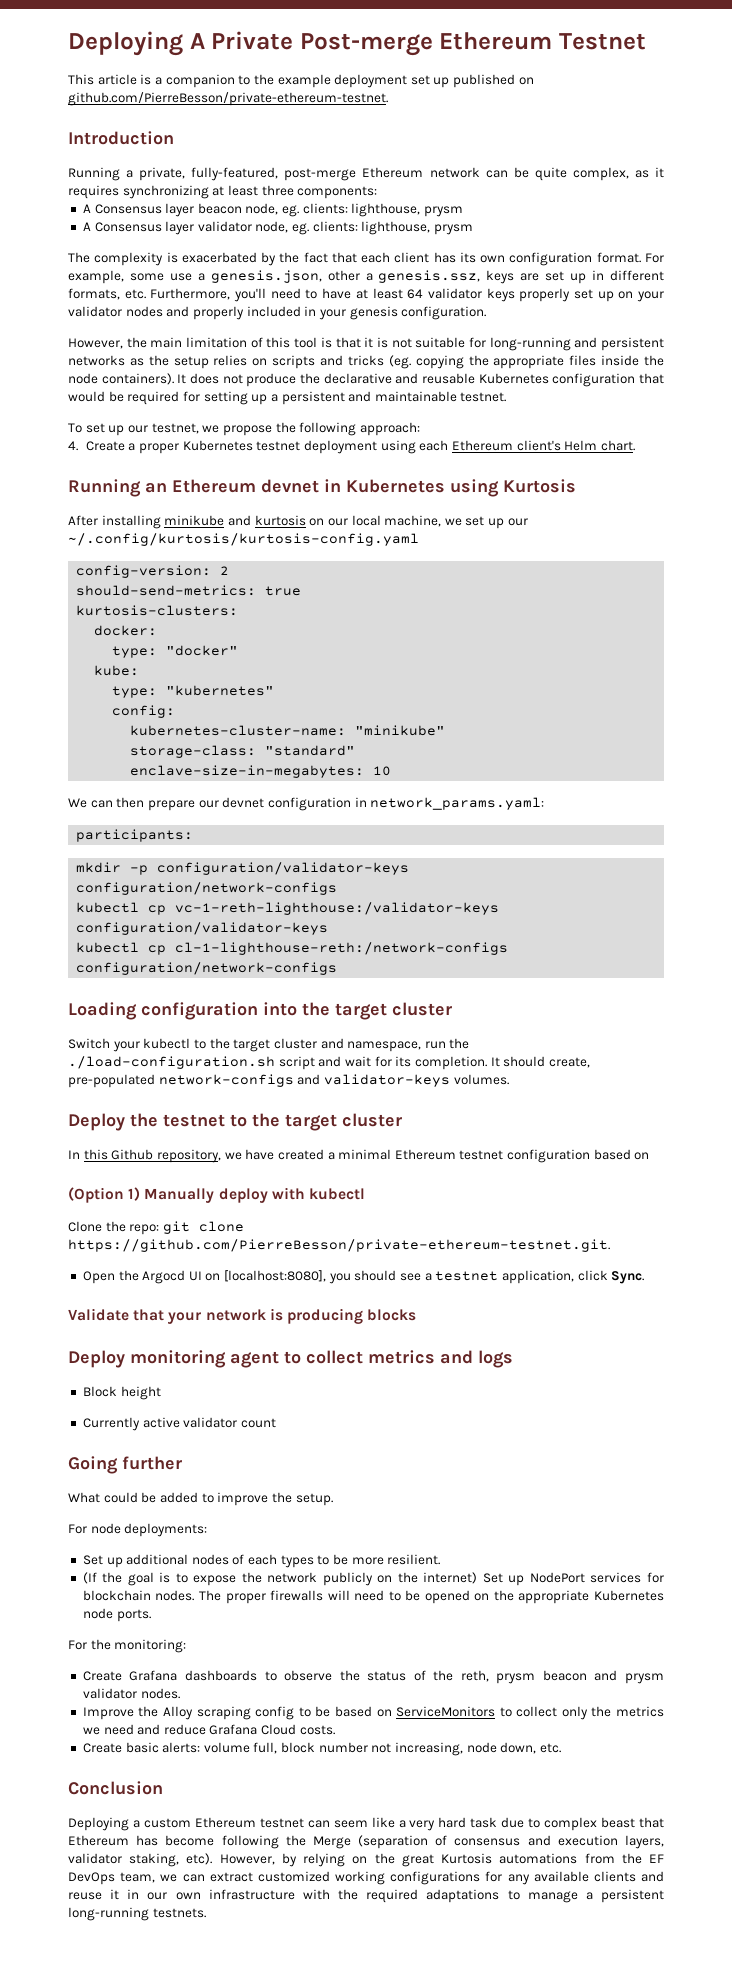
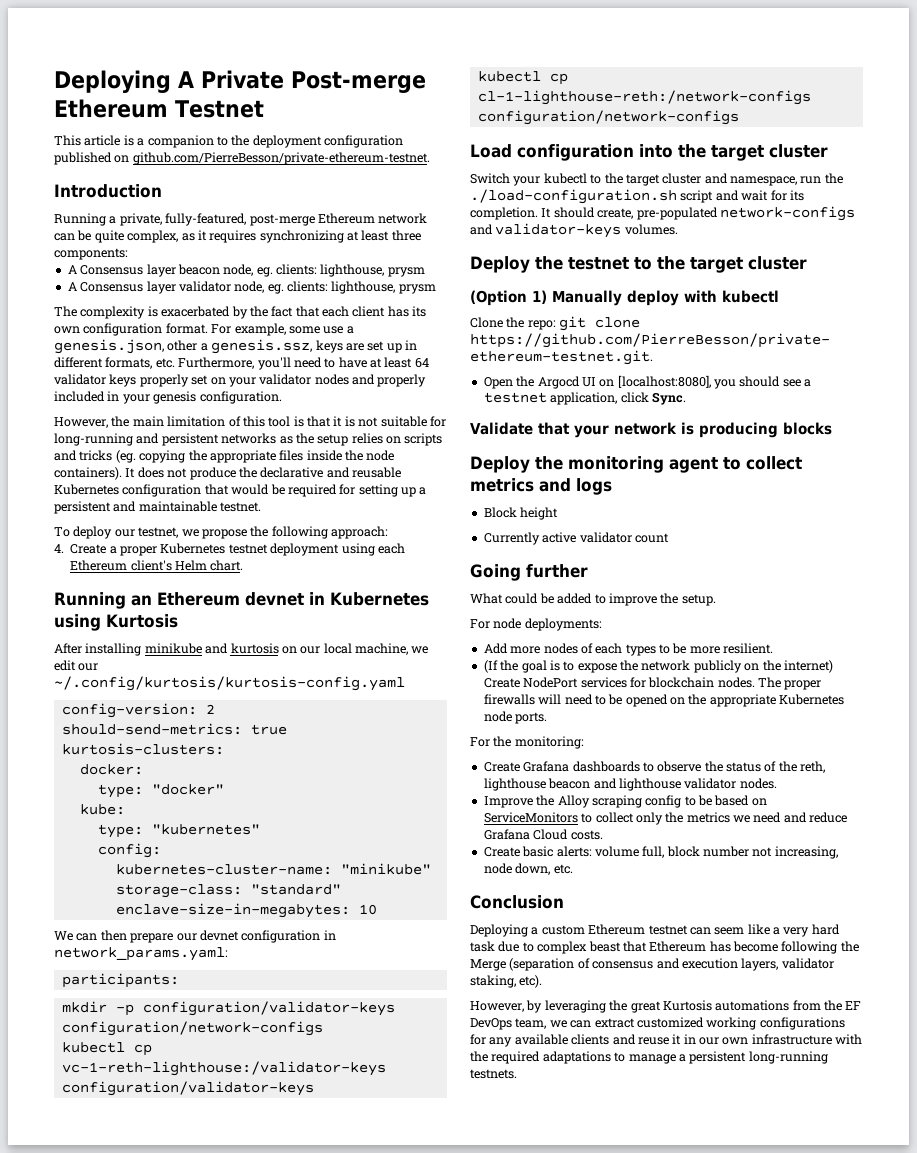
[277,74,450,88] example deployment set up -> [252,135,403,148] deployment configuration
[597,291,614,302] up -> (209, 380) none
[85,423,125,436] set up -> [73,526,113,539] deploy
[465,516,505,529] set up -> [54,660,76,671] edit
[68,1002,137,1020] Loading -> [470,144,512,158] Load
[68,1149,650,1163] // In this Github repository, we have created a minimal Ethereum testnet configuration based on -> (807, 263) none
(125, 1359) none -> [535,456,563,470] the
[82,1554,189,1568] Set up additional -> [483,643,541,654] Add more
[482,1573,525,1586] Set up -> [483,678,520,688] Create
[496,1673,536,1684] prysm -> [483,778,546,791] lighthouse
[625,1673,664,1684] prysm -> [618,778,681,791] lighthouse
(213, 1859) none -> (543, 981) //
[303,1853,368,1867] relying on -> [544,1000,606,1013] leveraging

